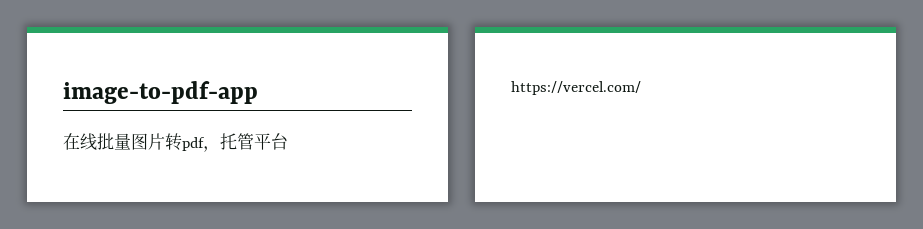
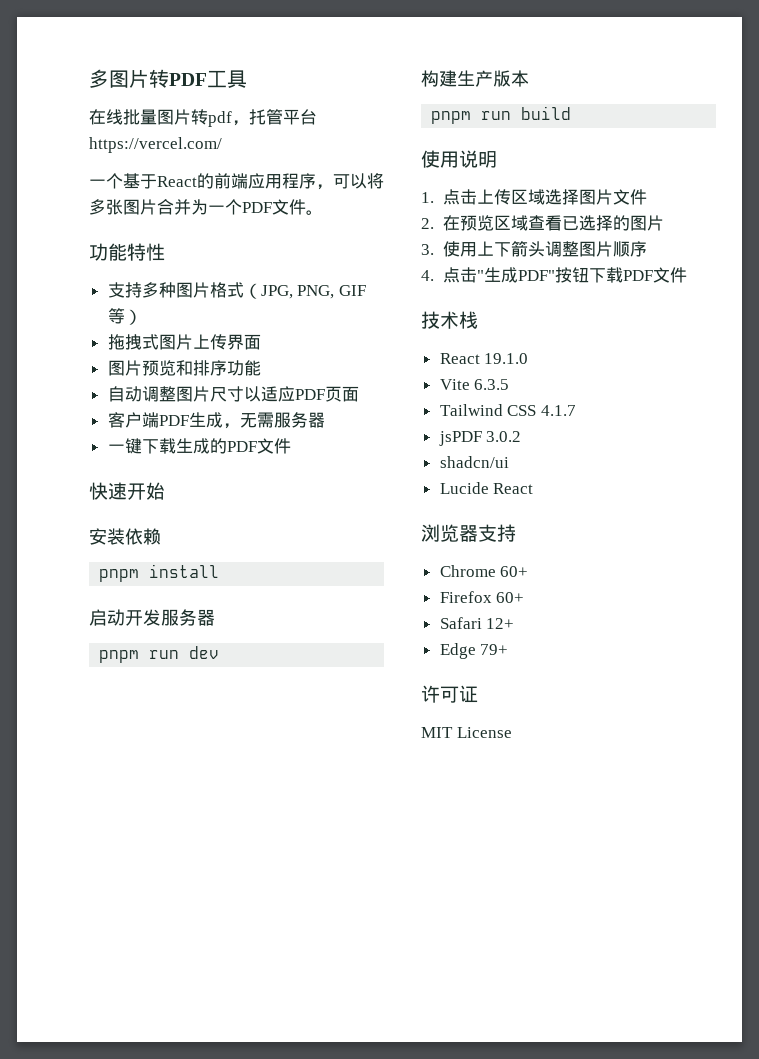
[63,81,258,104] image-to-pdf-app -> [89,69,247,88] 多图片转PDF工具
(641, 88) none -> [89,173,384,190] [89,199,323,215] [89,243,165,261] [107,282,366,299] [107,308,142,325] [107,334,261,350] [107,360,261,376] [107,386,359,402] [107,412,325,429] [107,438,291,454] [89,482,165,500] [89,528,161,545] [99,564,220,582] [89,609,215,626] [99,646,220,663] [421,70,529,87] [431,106,572,124] [421,150,497,168] [421,189,647,205] [421,215,664,231] [421,241,647,257] [421,267,687,283] [421,311,478,329] [439,353,529,364] [439,379,510,390] [439,404,576,416] [438,431,522,446] [439,456,509,468] [439,482,534,494] [421,524,516,542] [439,565,529,577] [439,591,525,603] [439,617,515,629] [439,643,509,659] [421,685,478,703] [421,727,512,738] // 一个基于React的前端应用程序，可以将多张图片合并为一个PDF文件。 // 功能特性 // 支持多种图片格式（JPG, PNG, GIF等） // 拖拽式图片上传界面 // 图片预览和排序功能 // 自动调整图片尺寸以适应PDF页面 // 客户端PDF生成，无需服务器 // 一键下载生成的PDF文件 // 快速开始 // 安装依赖 // pnpm install // 启动开发服务器 // pnpm run dev // 构建生产版本 // pnpm run build // 使用说明 // 1.点击上传区域选择图片文件 // 2.在预览区域查看已选择的图片 // 3.使用上下箭头调整图片顺序 // 4.点击"生成PDF"按钮下载PDF文件 // 技术栈 // React 19.1.0 // Vite 6.3.5 // Tailwind CSS 4.1.7 // jsPDF 3.0.2 // shadcn/ui // Lucide React // 浏览器支持 // Chrome 60+ // Firefox 60+ // Safari 12+ // Edge 79+ // 许可证 // MIT License

